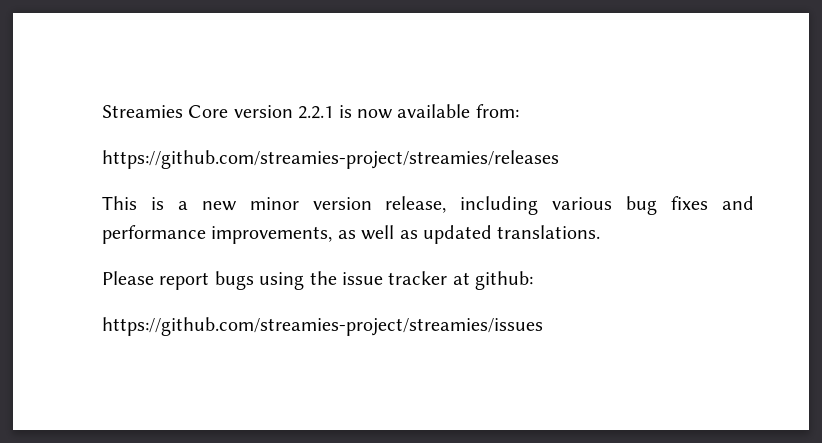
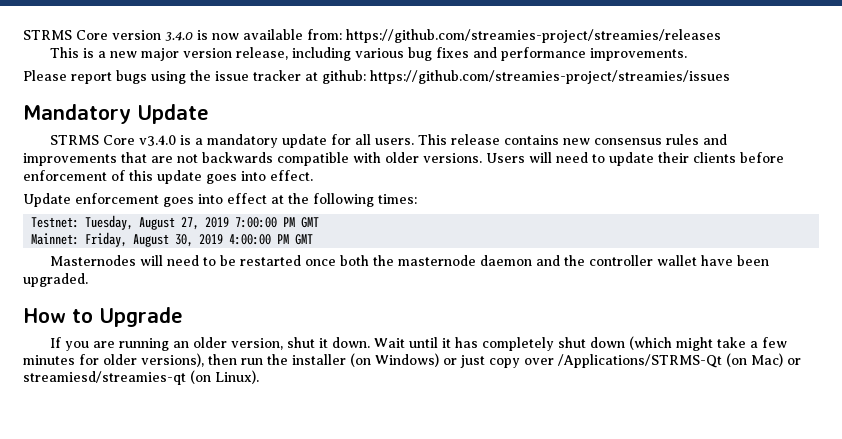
[102,105,183,118] Streamies -> [23,30,72,40] STRMS
[298,106,334,119] 2.2.1 -> [165,31,193,41] 3.4.0
(519, 111) // -> (342, 34) none
[249,197,299,210] minor -> [140,48,179,61] major
[211,225,601,244] improvements, as well as updated translations. -> [589,48,687,61] improvements.
[102,317,543,336] // https://github.com/streamies-project/streamies/issues -> [370,70,730,84] [23,104,209,124] [49,134,727,148] [23,152,784,166] [23,170,313,184] [23,193,417,207] [31,215,320,230] [31,232,314,247] [49,255,769,266] [23,273,88,287] [23,307,183,327] [49,336,787,351] [23,353,801,368] [23,370,259,385] https://github.com/streamies-project/streamies/issues // Mandatory Update // STRMS Core v3.4.0 is a mandatory update for all users. This release contains new consensus rules and improvements that are not backwards compatible with older versions. Users will need to update their clients before enforcement of this update goes into effect. // Update enforcement goes into effect at the following times: // Testnet: Tuesday, August 27, 2019 7:00:00 PM GMT // Mainnet: Friday, August 30, 2019 4:00:00 PM GMT // Masternodes will need to be restarted once both the masternode daemon and the controller wallet have been upgraded. // How to Upgrade // If you are running an older version, shut it down. Wait until it has completely shut down (which might take a few minutes for older versions), then run the installer (on Windows) or just copy over /Applications/STRMS-Qt (on Mac) or streamiesd/streamies-qt (on Linux).

